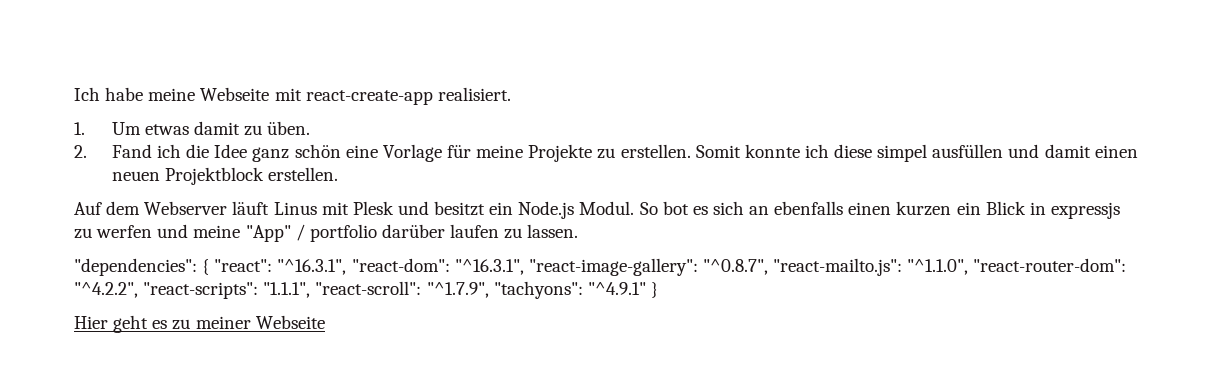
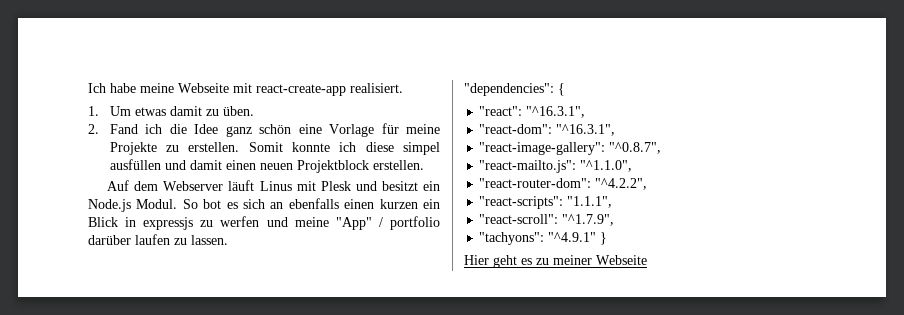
(210, 267) none -> (565, 89) //
(347, 267) none -> (586, 112) //
(524, 267) none -> (616, 130) //
(768, 267) none -> (662, 148) //
(969, 267) none -> (633, 166) //
(138, 290) none -> (648, 184) //
(311, 290) none -> (613, 202) //
(489, 290) none -> (615, 220) //

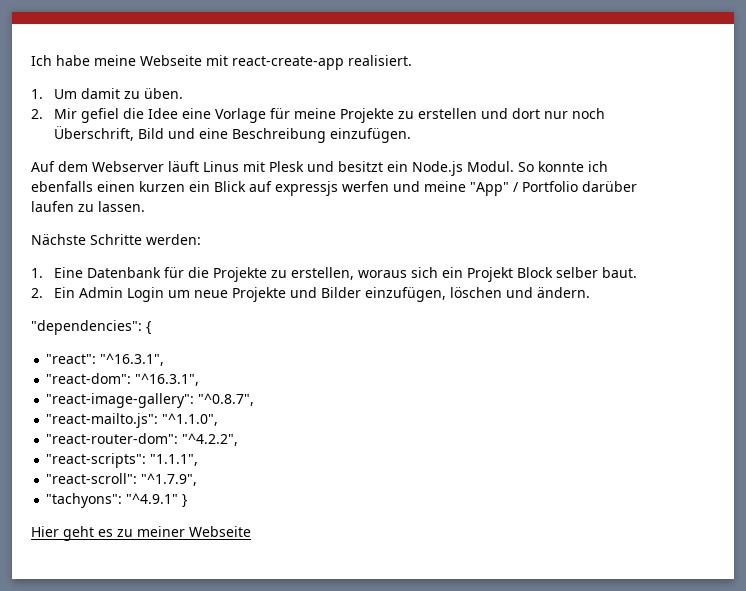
[134,107,166,116] etwas -> (78, 94) none
[109,124,292,137] Fand ich die Idee ganz schön -> [54,108,179,123] Mir gefiel die Idee
[188,142,441,155] [109,159,424,173] erstellen. Somit konnte ich diese simpel ausfüllen und damit einen neuen Projektblock erstellen. -> [418,108,606,119] [54,126,412,143] erstellen und dort nur noch Überschrift, Bild und eine Beschreibung einzufügen.
[203,199,284,209] bot es sich an -> [538,161,608,172] konnte ich
[125,217,214,230] in expressjs zu -> [249,181,338,196] auf expressjs
[390,216,440,230] portfolio -> [522,181,578,192] Portfolio
(228, 240) none -> [31,234,201,245] [31,267,638,282] [31,287,591,302] // Nächste Schritte werden: // 1. Eine Datenbank für die Projekte zu erstellen, woraus sich ein Projekt Block selber baut. // 2. Ein Admin Login um neue Projekte und Bilder einzufügen, löschen und ändern.

